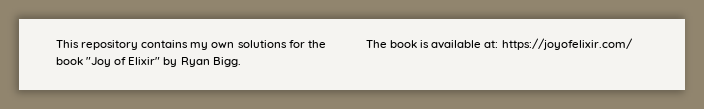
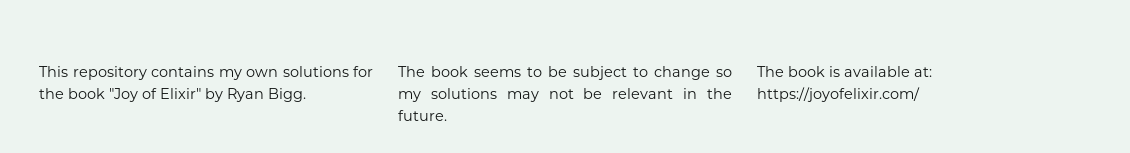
(241, 62) none -> [398,66,732,80] [398,88,732,102] [398,110,447,121] // The book seems to be subject to change so my solutions may not be relevant in the future.

